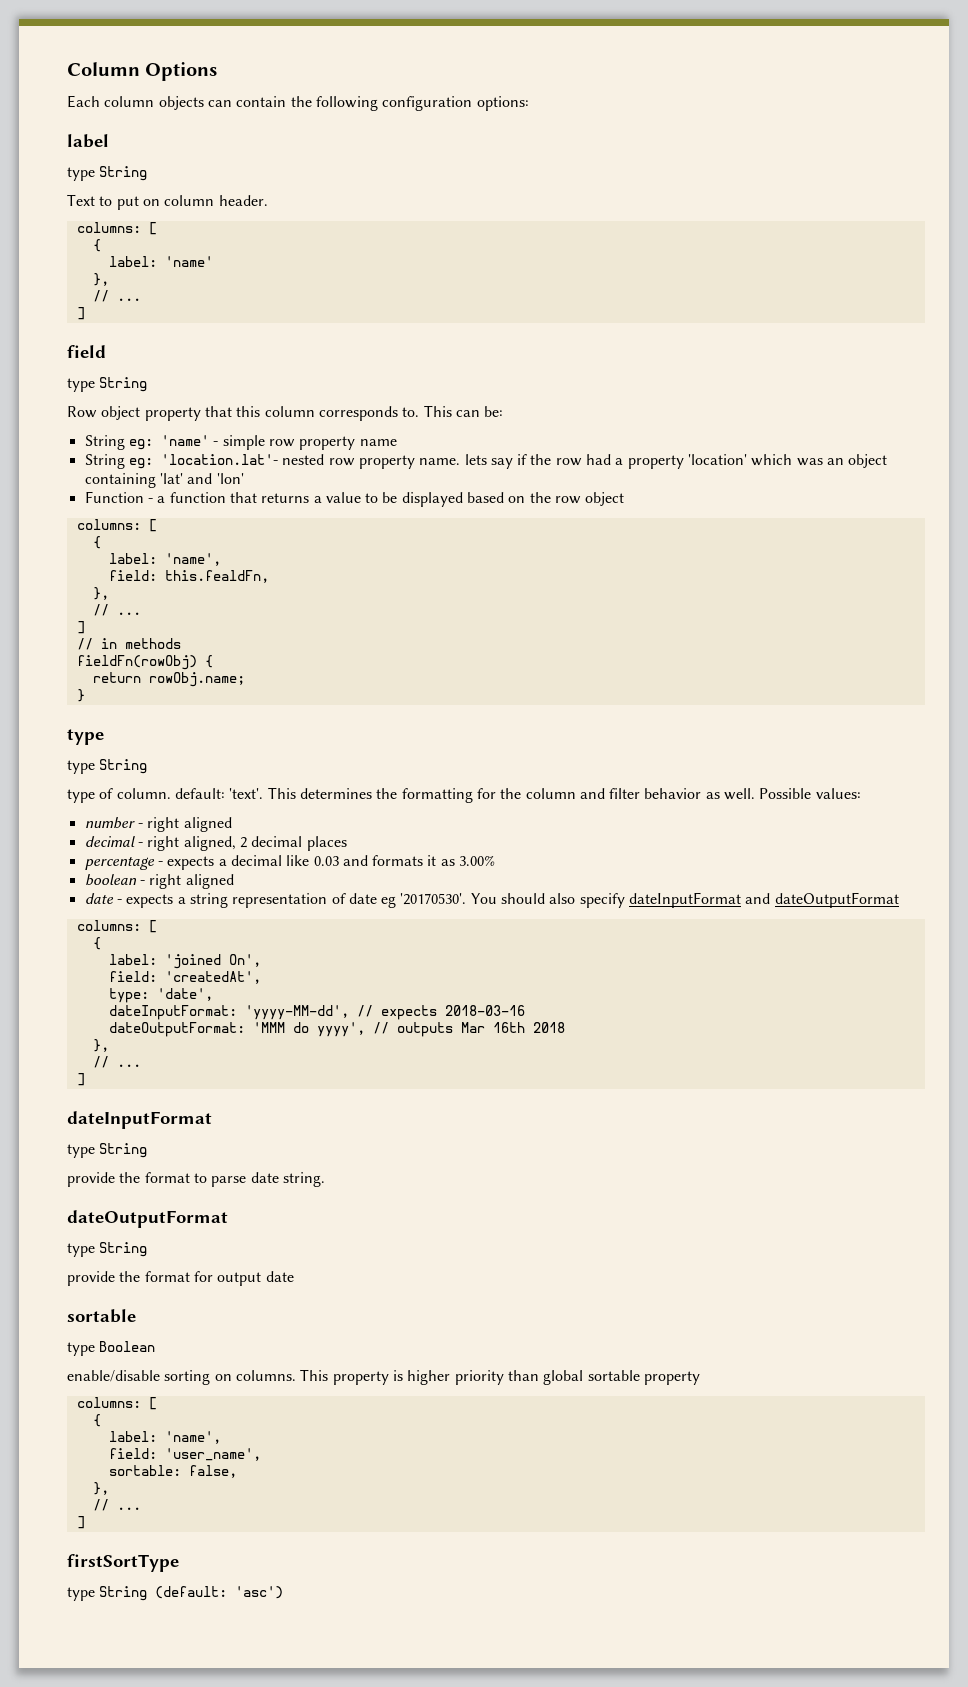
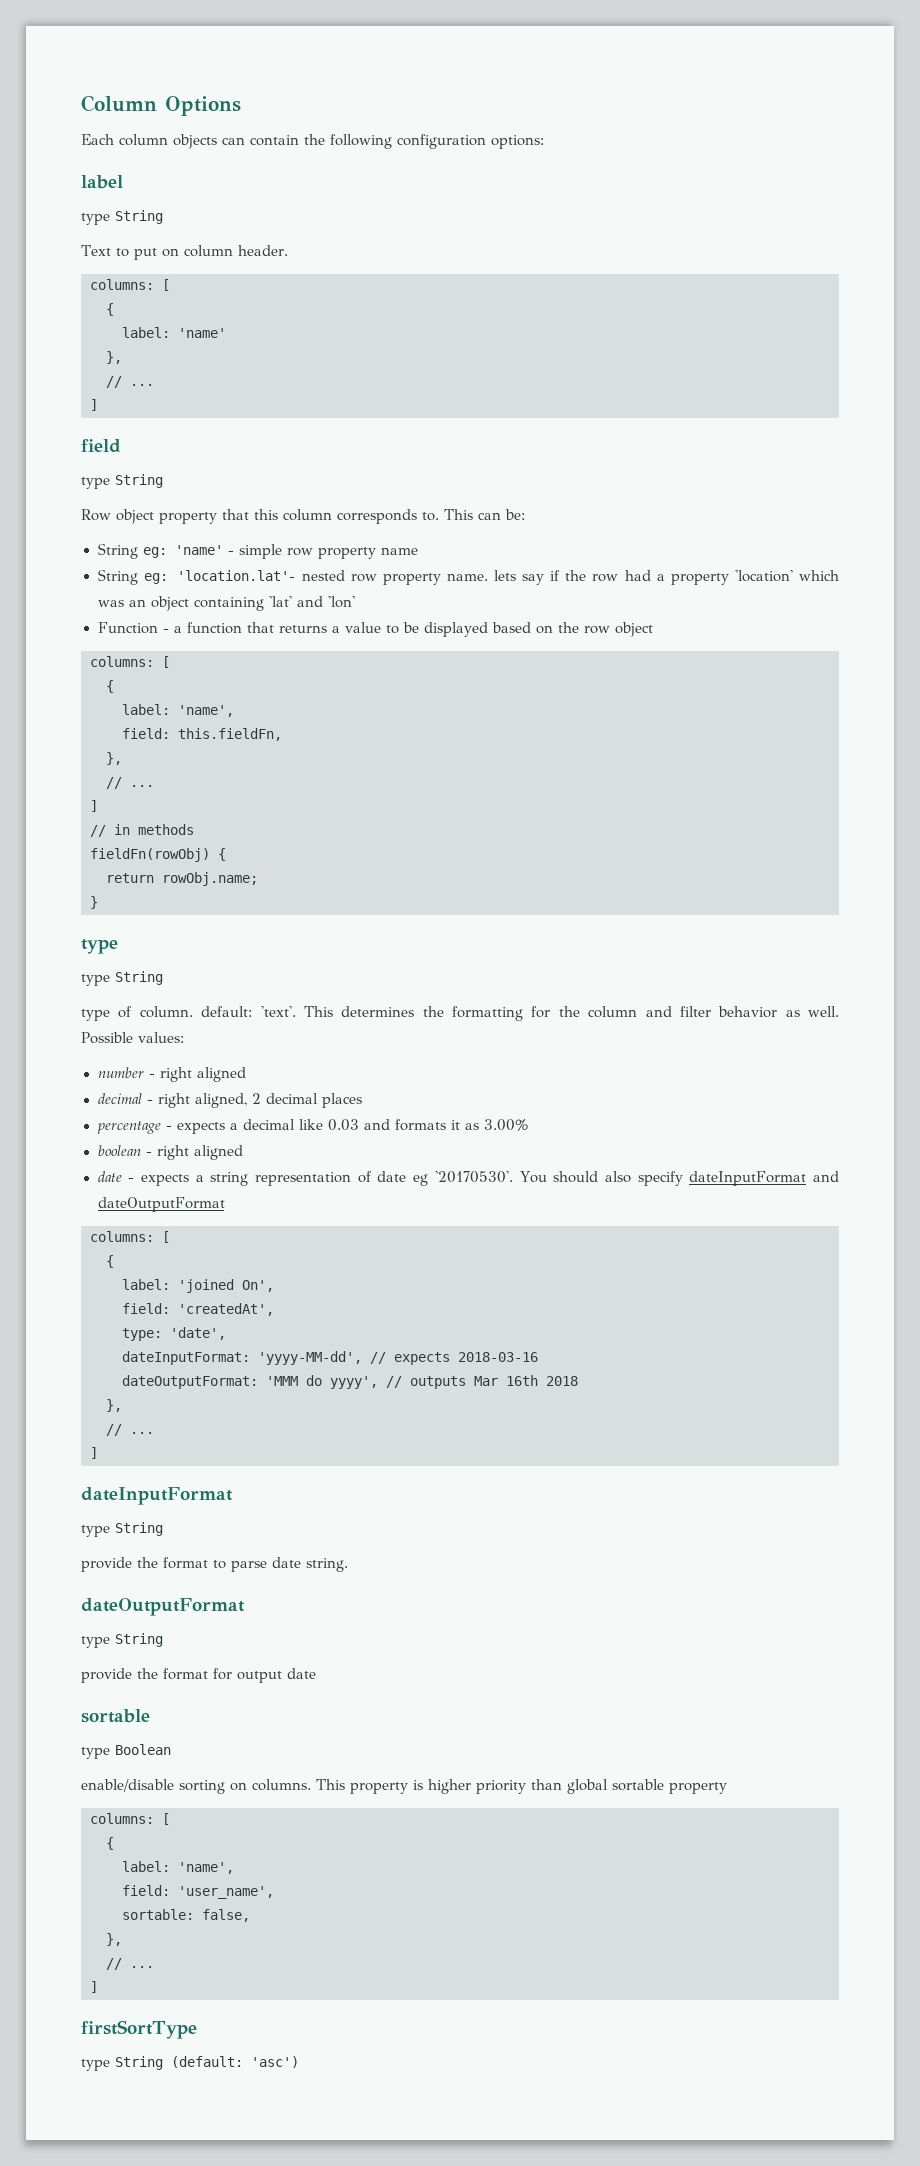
[164,570,269,583] this.fealdFn, -> [178,728,282,741] this.fieldFn,

